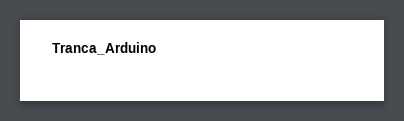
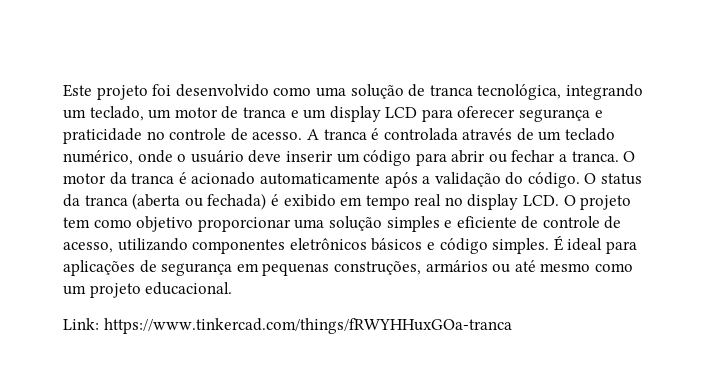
[52,42,156,55] Tranca_Arduino -> [63,84,643,100] [63,106,603,122] [63,128,616,144] [63,150,636,166] [63,172,643,188] [63,193,632,210] [63,216,622,232] [63,235,637,254] [63,260,633,276] [63,282,233,298] [63,318,512,334] Este projeto foi desenvolvido como uma solução de tranca tecnológica, integrando um teclado, um motor de tranca e um display LCD para oferecer segurança e praticidade no controle de acesso. A tranca é controlada através de um teclado numérico, onde o usuário deve inserir um código para abrir ou fechar a tranca. O motor da tranca é acionado automaticamente após a validação do código. O status da tranca (aberta ou fechada) é exibido em tempo real no display LCD. O projeto tem como objetivo proporcionar uma solução simples e eficiente de controle de acesso, utilizando componentes eletrônicos básicos e código simples. É ideal para aplicações de segurança em pequenas construções, armários ou até mesmo como um projeto educacional. // Link: https://www.tinkercad.com/things/fRWYHHuxGOa-tranca

